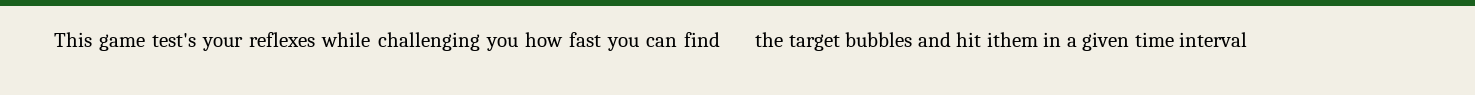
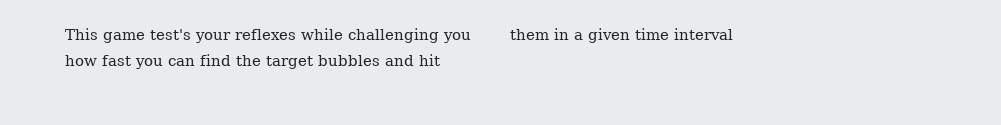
[986,32,1038,47] ithem -> [510,29,549,40] them

